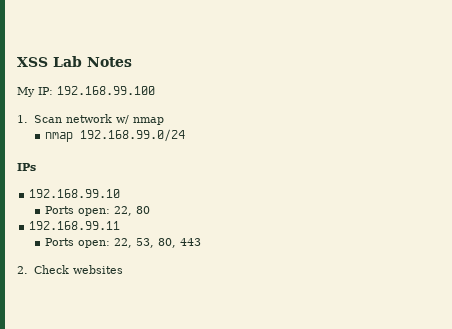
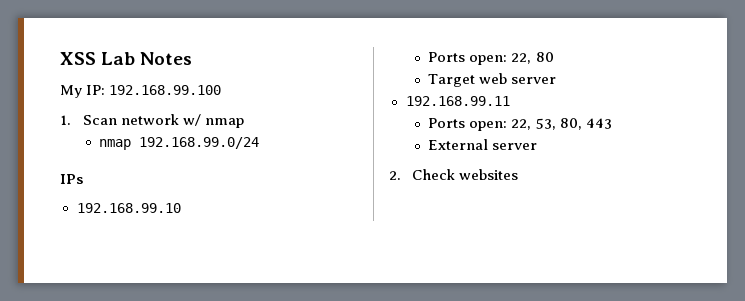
(150, 210) none -> [428,73,557,87] // Target web server
(201, 242) none -> [428,139,538,150] // External server

